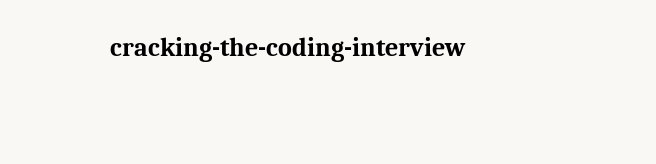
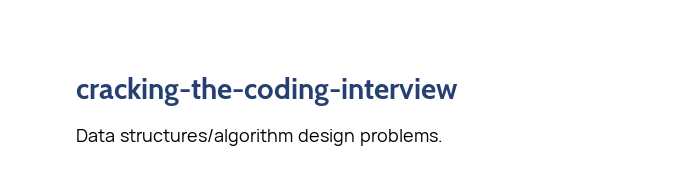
(466, 49) none -> [76,129,443,146] // Data structures/algorithm design problems.

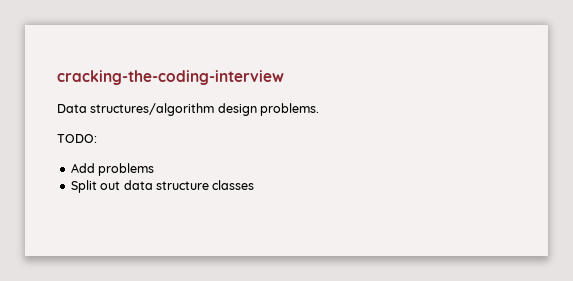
(443, 137) none -> [57,134,97,143] [70,163,155,176] [70,180,255,193] // TODO: // Add problems // Split out data structure classes

